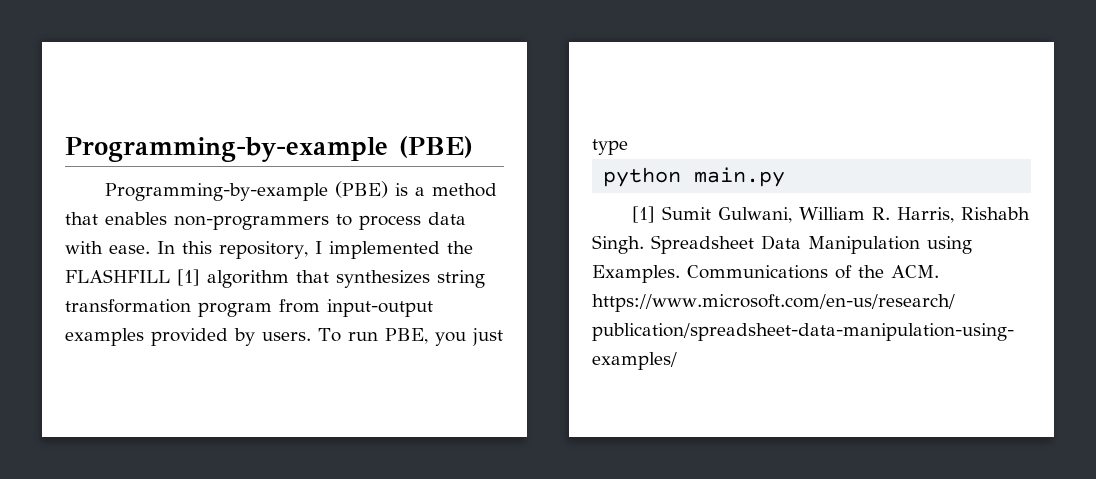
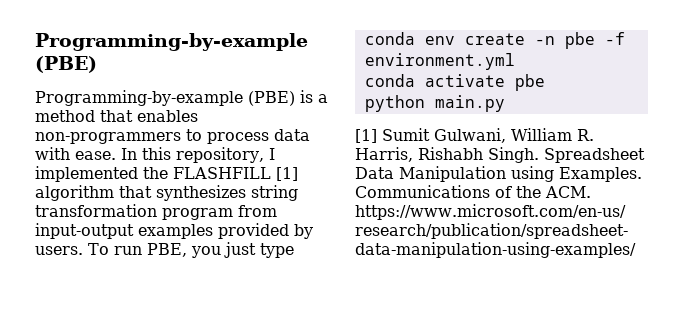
(628, 147) none -> [364,32,625,49] [364,53,515,70] [364,74,545,91] // conda env create -n pbe -f environment.yml // conda activate pbe

